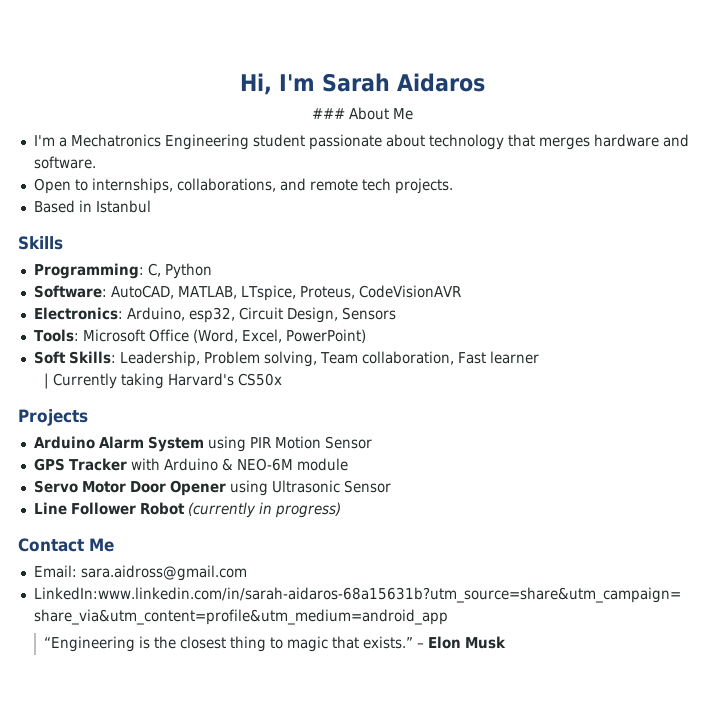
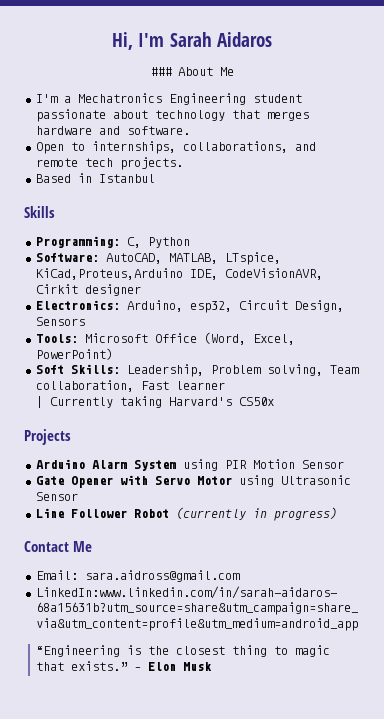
[299,285,461,299] Proteus, CodeVisionAVR -> [35,268,323,280] [35,284,141,296] KiCad,Proteus,Arduino IDE, CodeVisionAVR, Cirkit designer
[33,458,348,471] [33,480,226,496] GPS Tracker with Arduino & NEO-6M module // Servo Motor Door Opener -> [35,475,232,488] Gate Opener with Servo Motor

